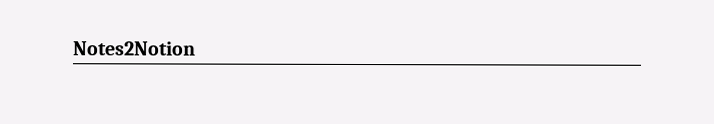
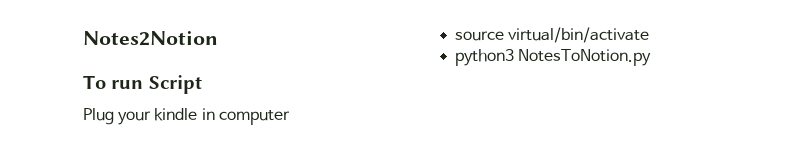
(196, 48) none -> [83,75,202,94] [83,108,290,125] [455,27,650,43] [455,49,652,66] // To run Script // Plug your kindle in computer // source virtual/bin/activate // python3 NotesToNotion.py

